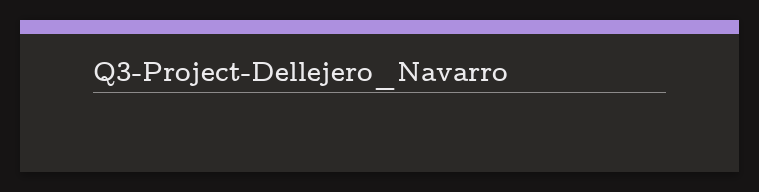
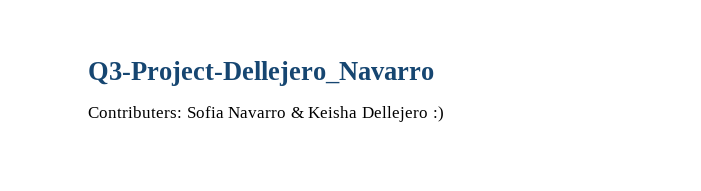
(508, 76) none -> [88,106,444,122] // Contributers: Sofia Navarro & Keisha Dellejero :)

